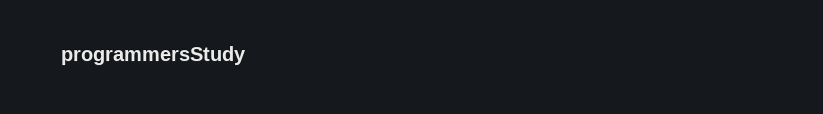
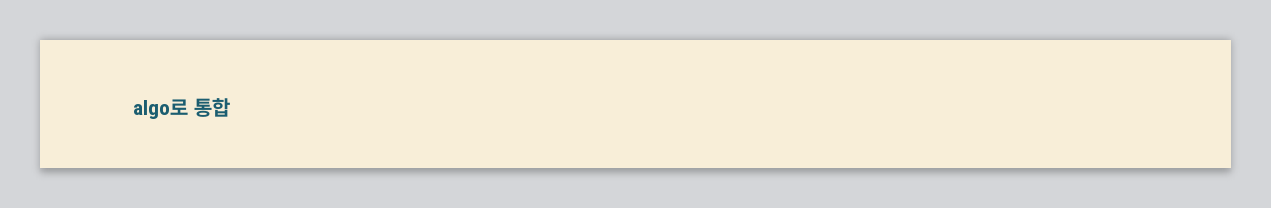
[60,46,247,66] programmersStudy -> [133,98,230,119] algo로 통합

